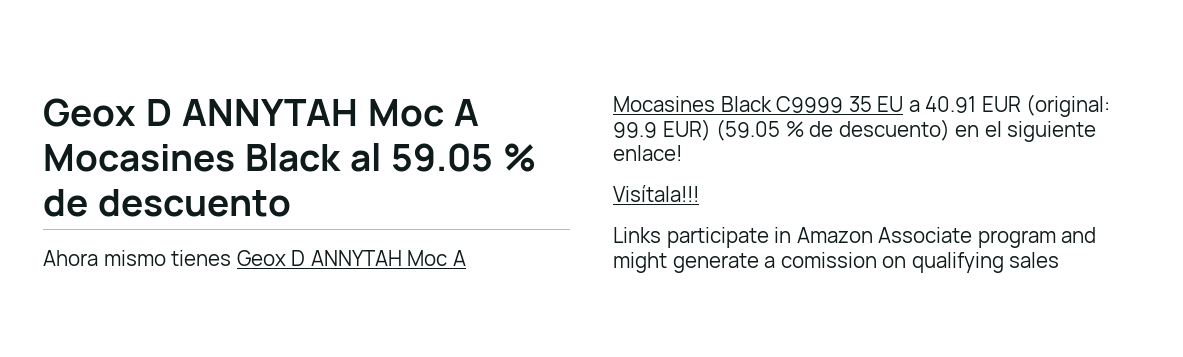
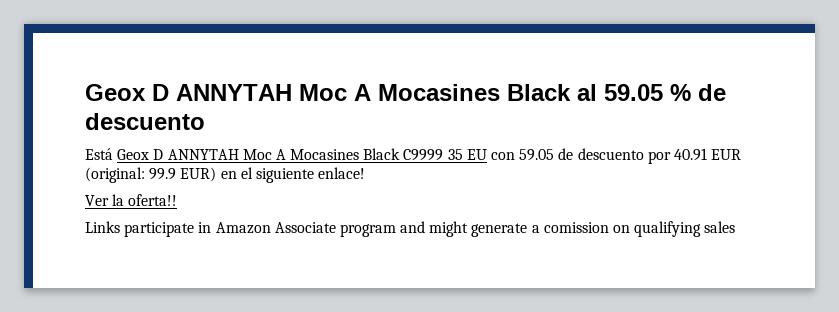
[43,250,232,266] Ahora mismo tienes -> [85,148,113,160] Está
[908,100,920,112] a -> [491,148,671,164] con 59.05 de descuento por
[716,119,950,141] (59.05 % de descuento) -> (217, 174) none
[613,185,699,202] Visítala!!! -> [85,194,178,206] Ver la oferta!!

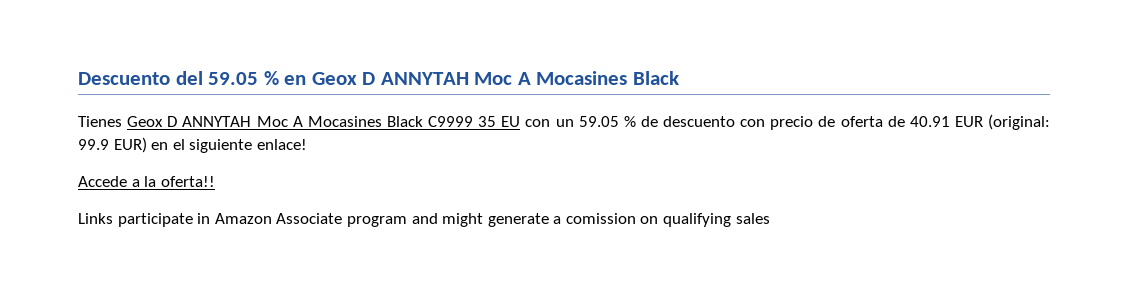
[85,84,726,101] [85,113,205,130] [85,148,113,160] Geox D ANNYTAH Moc A Mocasines Black al 59.05 % de descuento // Está -> [78,71,679,85] [78,116,122,127] Descuento del 59.05 % en Geox D ANNYTAH Moc A Mocasines Black // Tienes
[519,148,671,164] 59.05 de descuento por -> [555,116,905,130] un 59.05 % de descuento con precio de oferta de
[85,195,109,206] Ver -> [78,176,140,187] Accede a

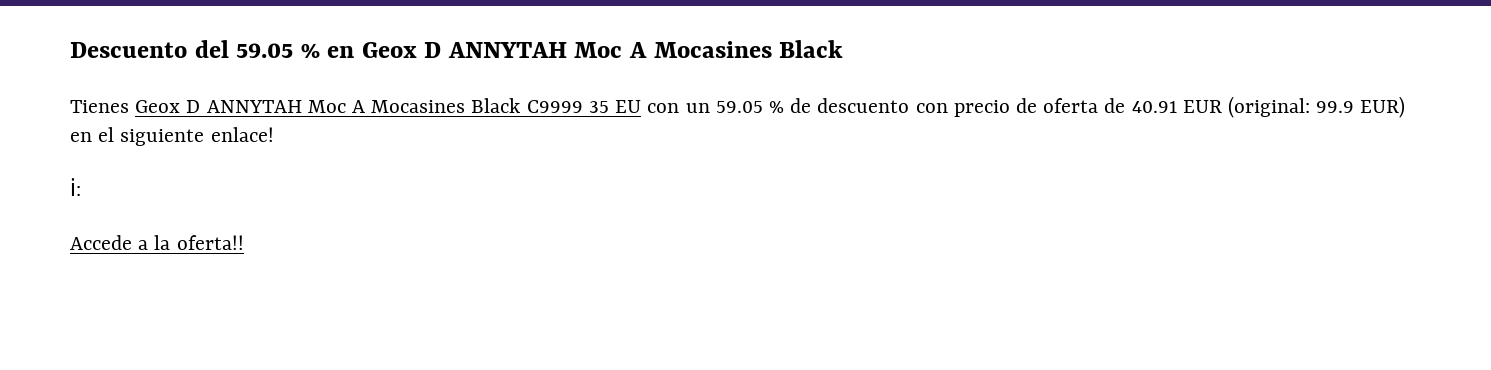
(307, 144) none -> [70,178,81,196] // ℹ:
[78,213,770,227] // Links participate in Amazon Associate program and might generate a comission on qualifying sales -> (244, 242) none

